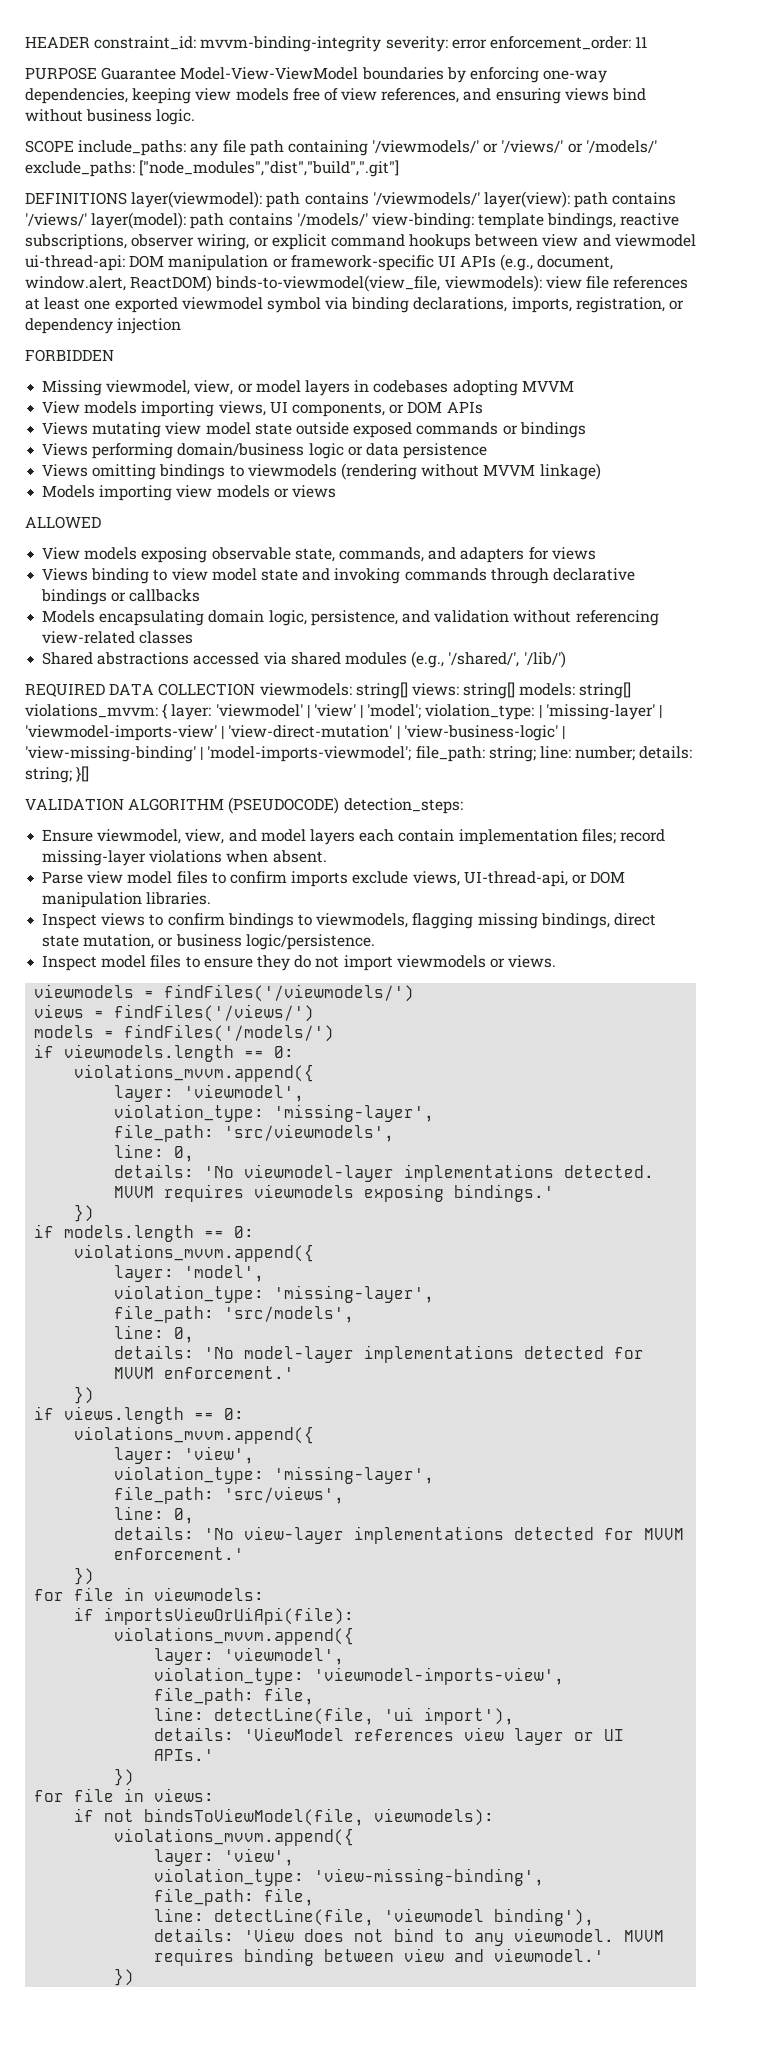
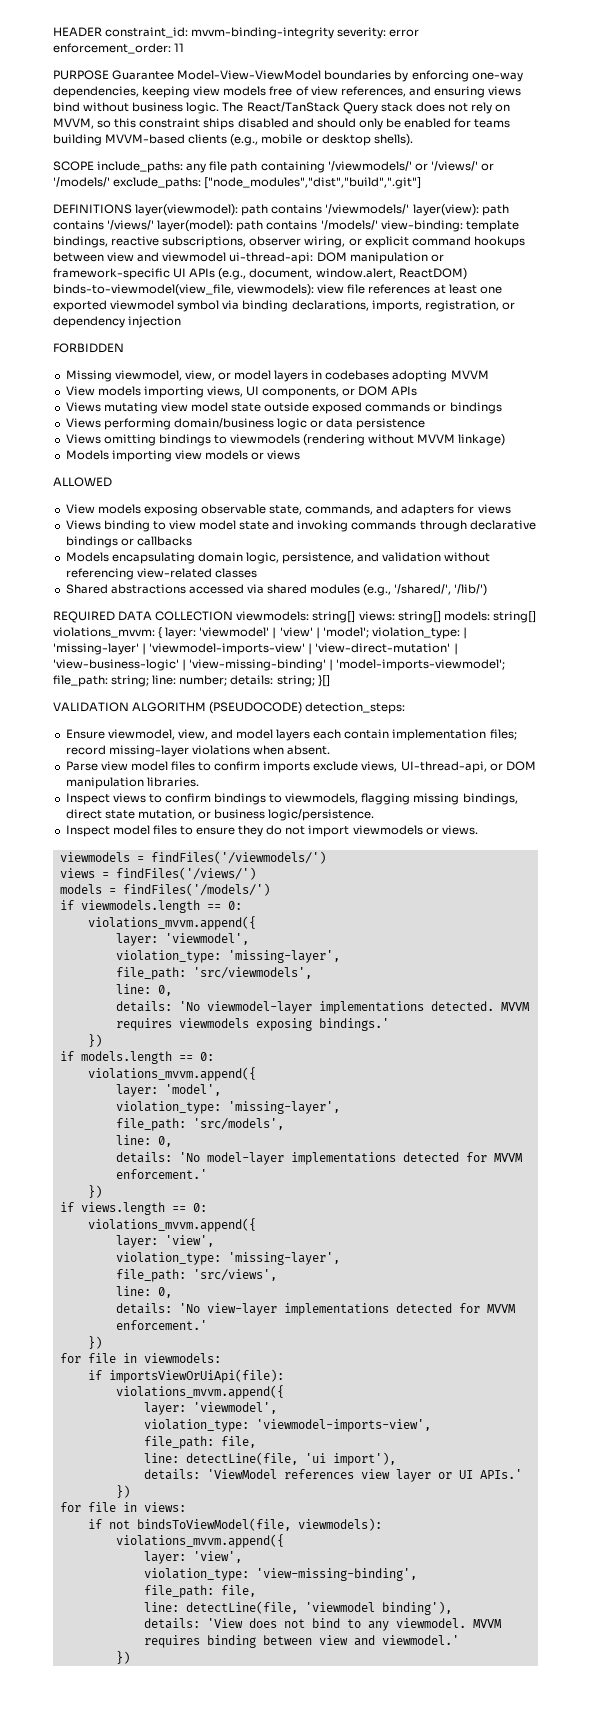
(196, 117) none -> [222,102,511,114] [53,118,511,130] [53,134,413,146] The React/TanStack Query stack does not rely on MVVM, so this constraint ships disabled and should only be enabled for teams building MVVM-based clients (e.g., mobile or desktop shells).

